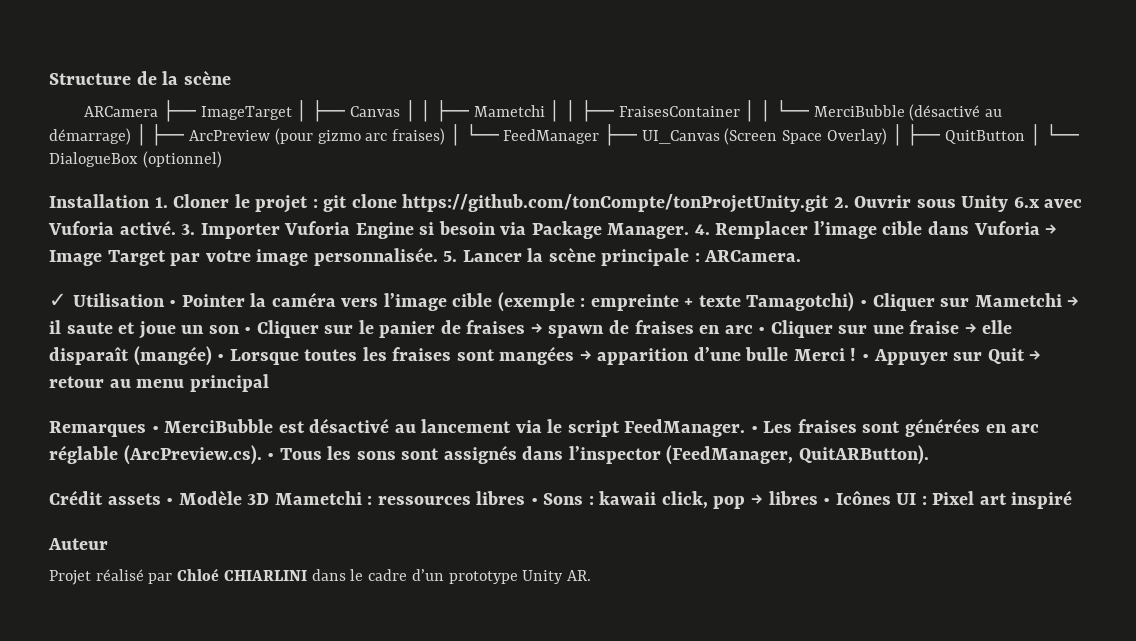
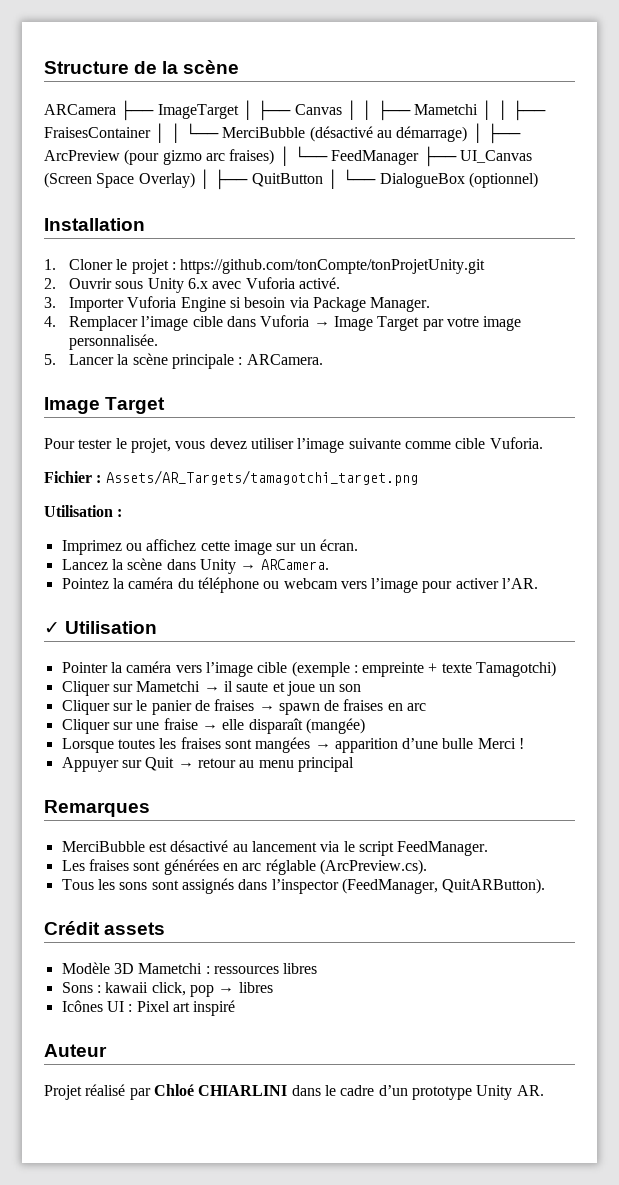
(150, 201) none -> (145, 224) //
[323,194,397,212] git clone -> (177, 266) none
(830, 203) none -> (486, 266) //
(176, 227) none -> (340, 283) //
(690, 231) none -> (431, 304) //
(438, 256) none -> (159, 342) //
(802, 256) none -> [44,397,166,414] [44,437,543,453] [44,470,418,486] [44,505,123,517] [61,539,358,555] [61,558,329,574] [61,577,539,593] // Image Target // Pour tester le projet, vous devez utiliser l’image suivante comme cible Vuforia. // Fichier : Assets/AR_Targets/tamagotchi_target.png // Utilisation : // Imprimez ou affichez cette image sur un écran. // Lancez la scène dans Unity → ARCamera. // Pointez la caméra du téléphone ou webcam vers l’image pour activer l’AR.
[169,300,177,307] • -> (158, 627) //
[860,300,868,307] • -> (557, 669) //
[244,327,252,334] • -> (362, 688) //
[758,327,766,334] • -> (427, 707) //
[217,354,225,361] • -> (365, 726) //
[862,354,870,361] • -> (525, 743) //
[151,426,159,433] • -> (150, 808) //
[750,426,758,433] • -> (489, 848) //
[267,453,275,460] • -> (427, 867) //
[166,498,174,505] • -> (166, 928) //
[530,498,538,505] • -> (318, 968) //
[823,498,831,505] • -> (273, 987) //

